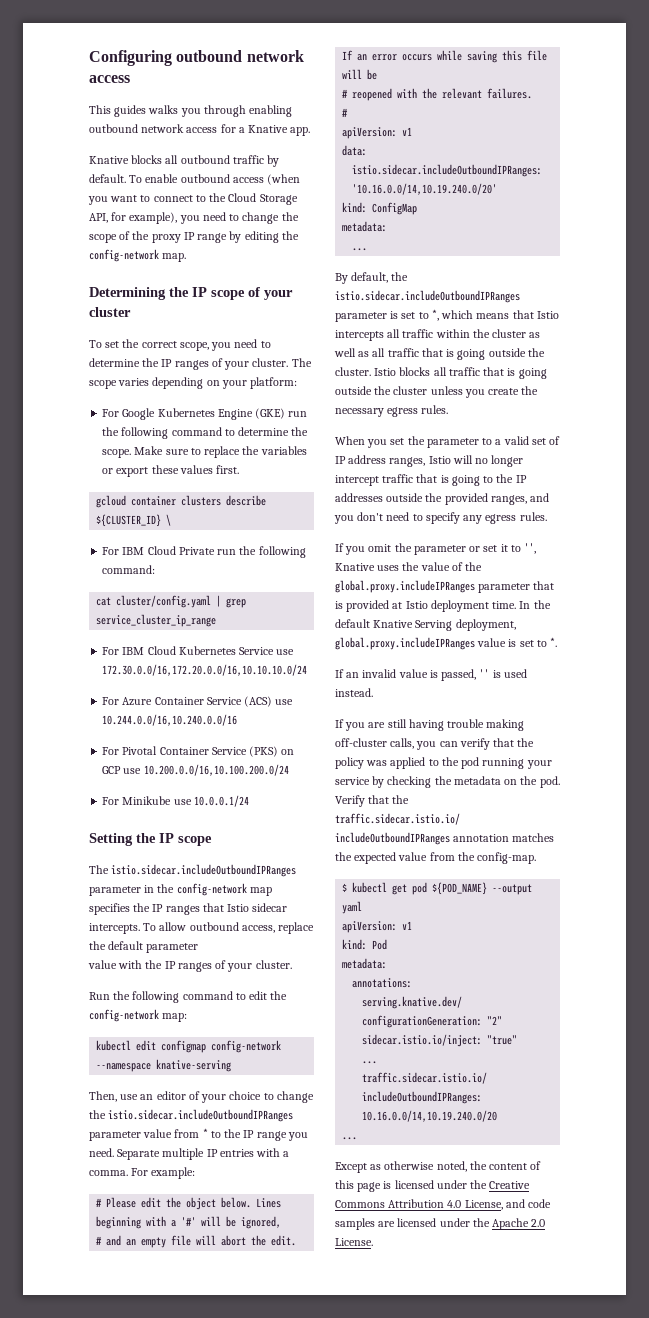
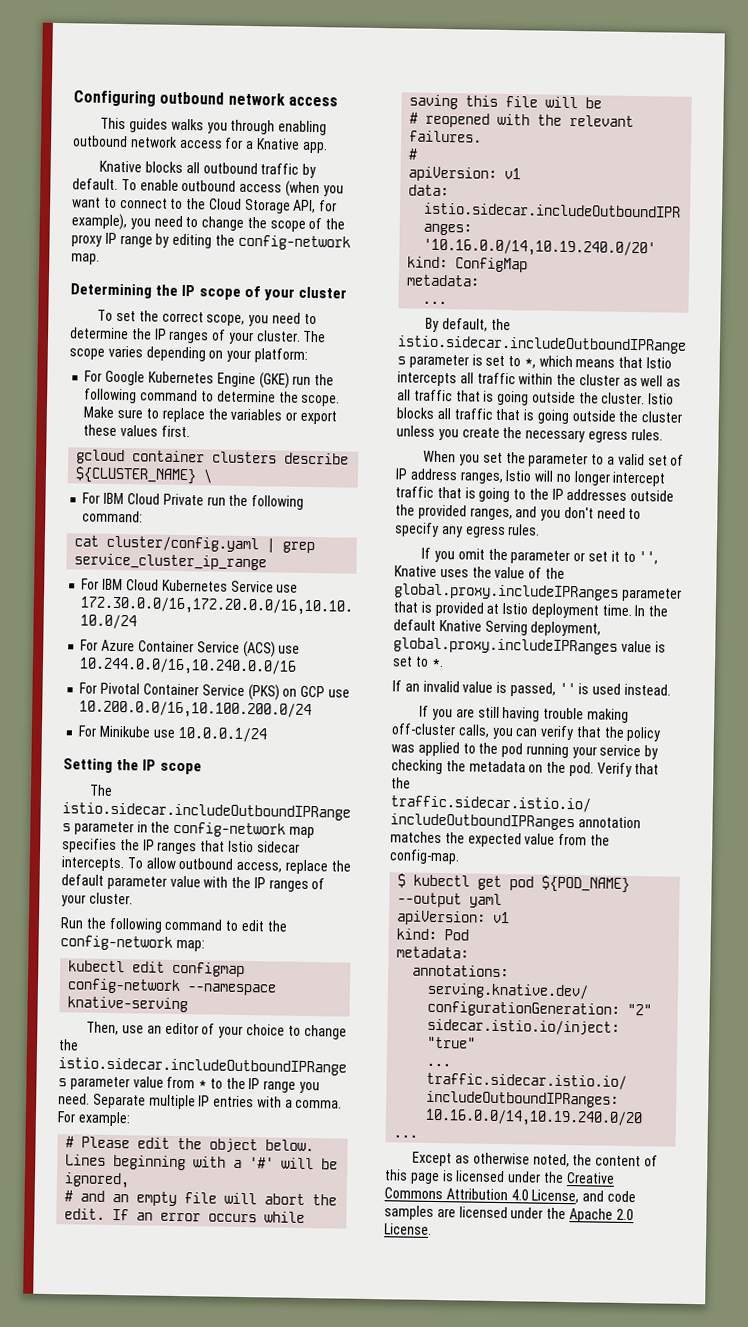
[96,514,162,527] ${CLUSTER_ID} -> [75,466,198,485] ${CLUSTER_NAME}
(199, 948) // -> (167, 882) none

